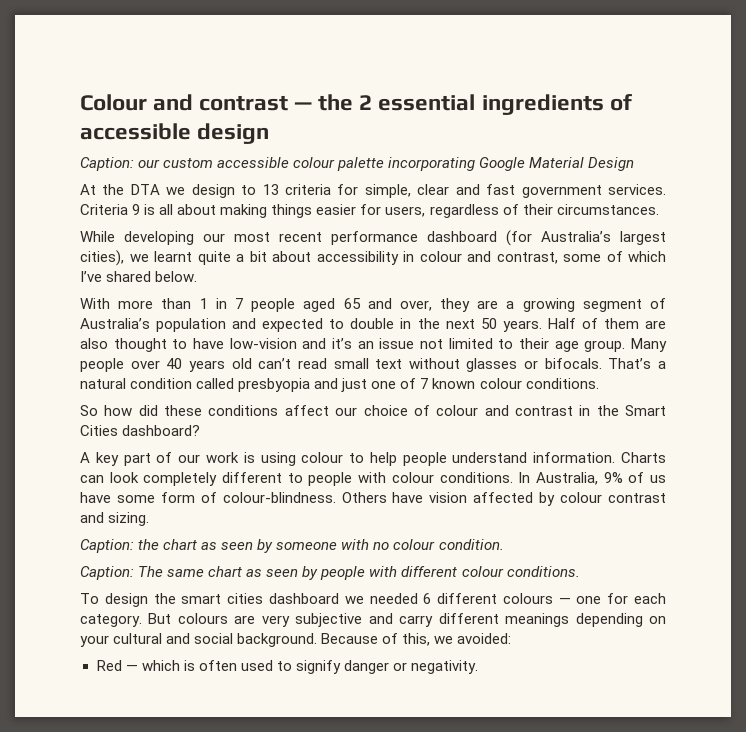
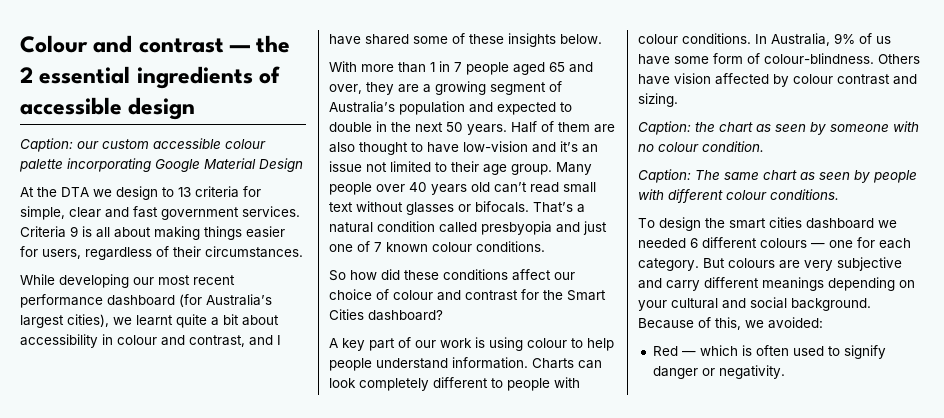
[563,251,666,262] [80,271,152,282] some of which I’ve shared -> [249,335,281,346] [329,33,556,47] and I have shared some of these insights
[579,405,591,416] in -> [521,289,539,300] for

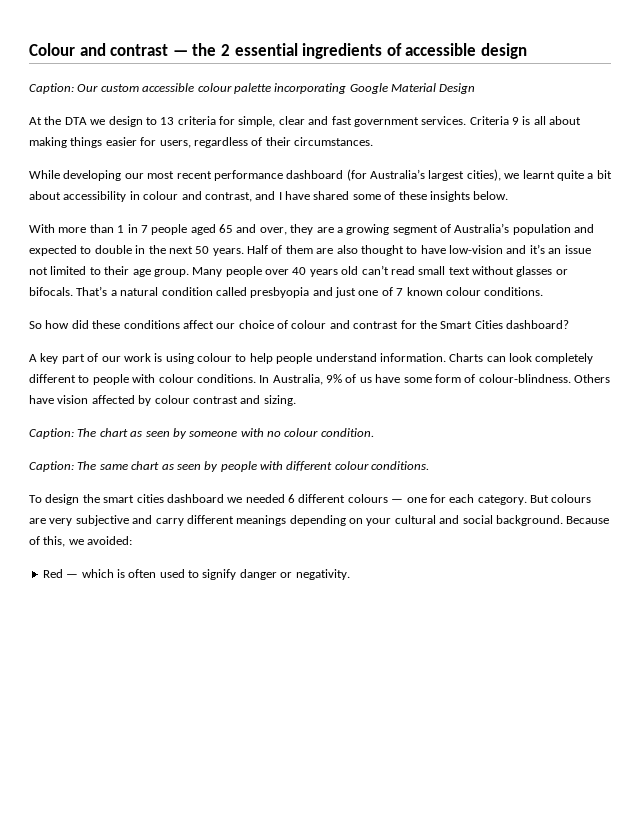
[77,141,99,149] our -> [77,84,99,92] Our
[695,122,715,132] the -> [77,428,97,437] The

